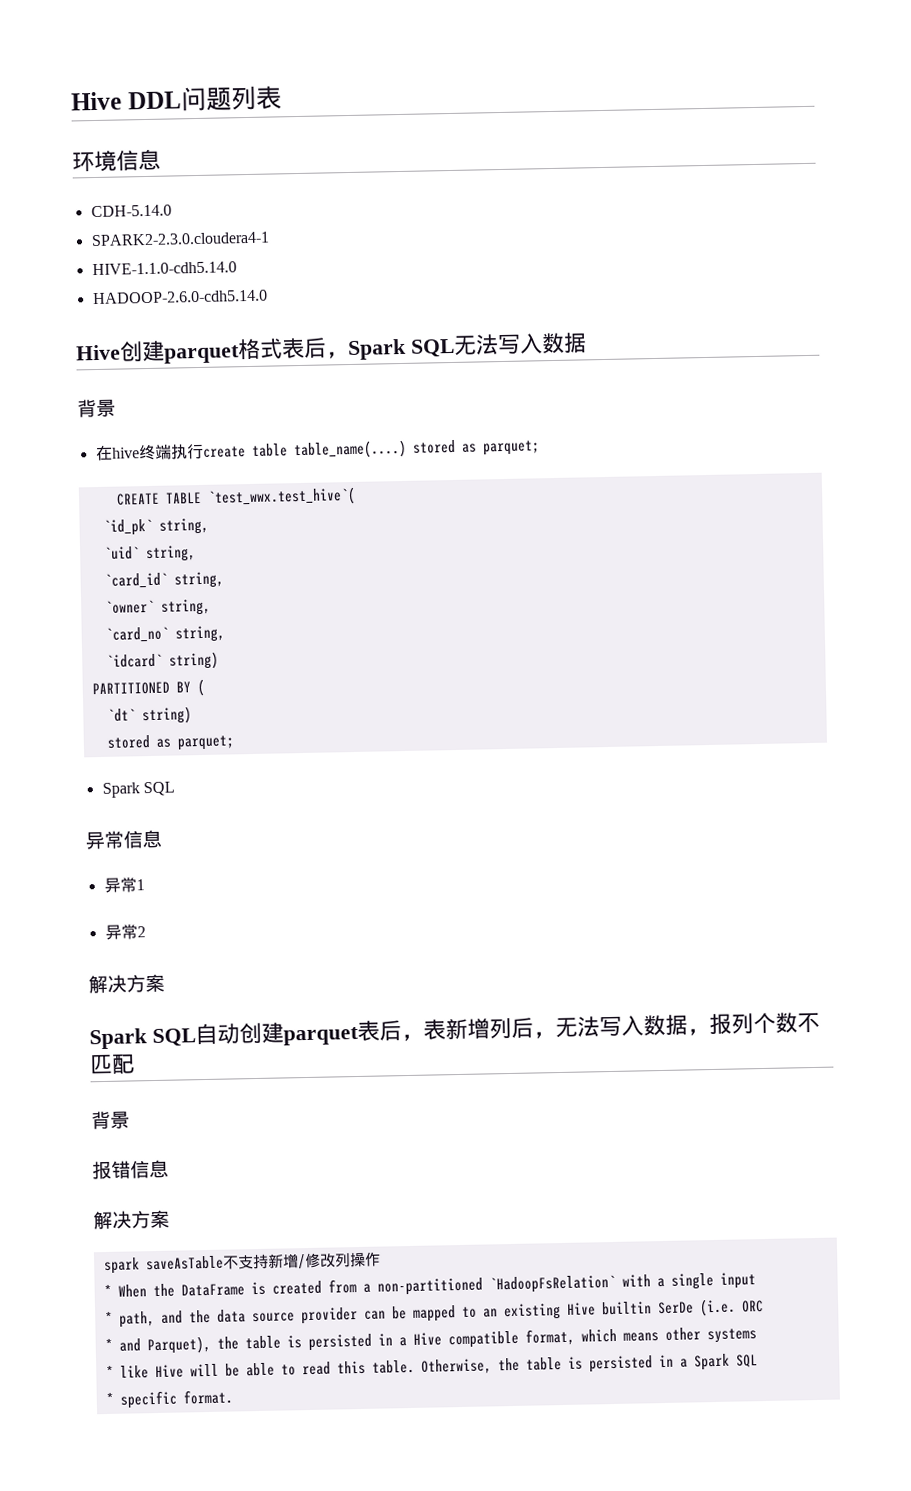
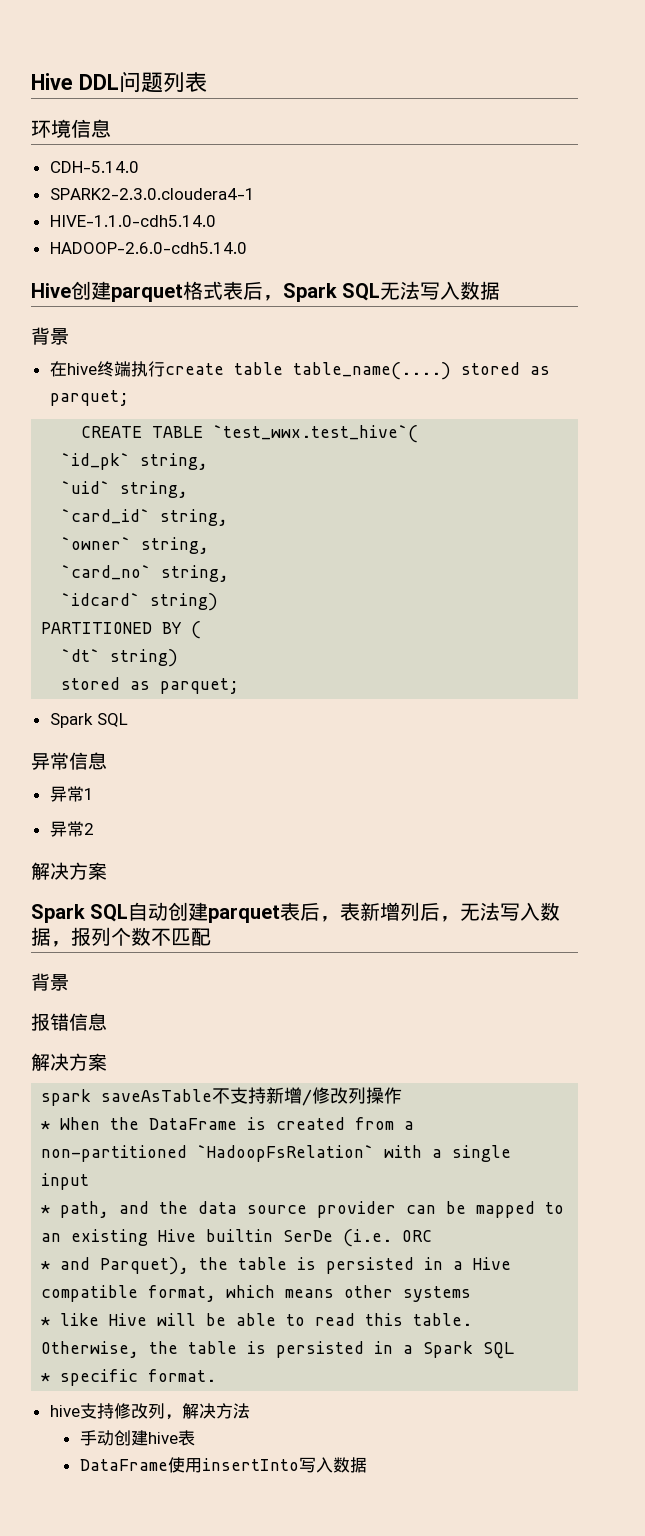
(233, 1397) none -> [49,1403,250,1420] [79,1430,195,1446] [79,1457,367,1473] // hive支持修改列，解决方法 // 手动创建hive表 // DataFrame使用insertInto写入数据

